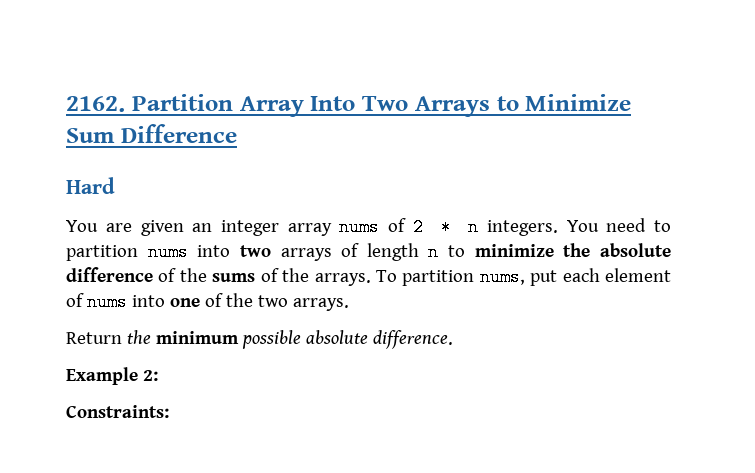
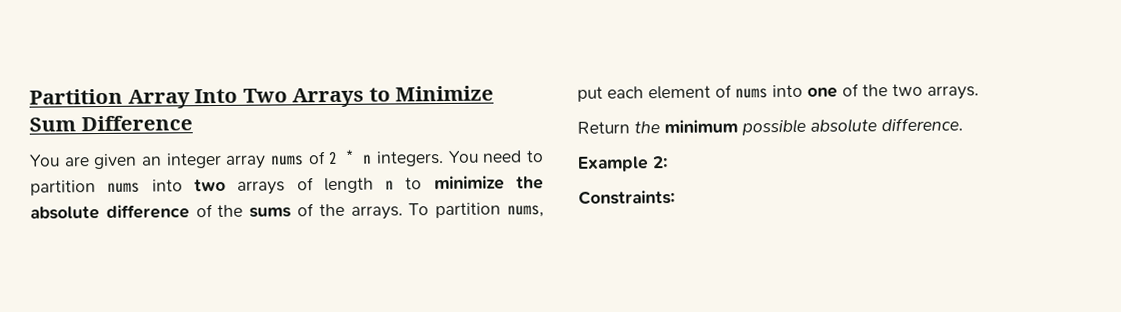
[66,96,125,112] 2162. -> (29, 96) none
[66,177,115,194] // Hard -> (193, 123) none

